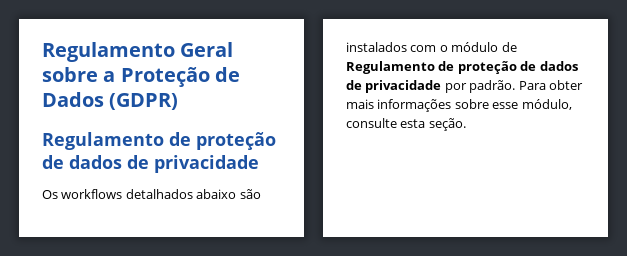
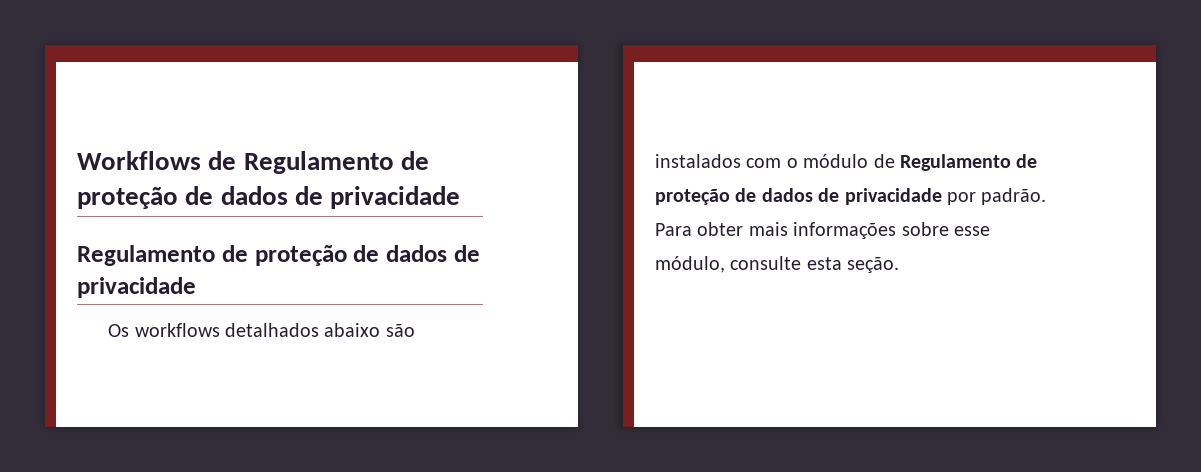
[42,42,234,62] [42,67,240,87] [42,92,179,110] Regulamento Geral sobre a Proteção de Dados (GDPR) -> [77,151,429,174] [77,186,461,209] Workflows de Regulamento de proteção de dados de privacidade

